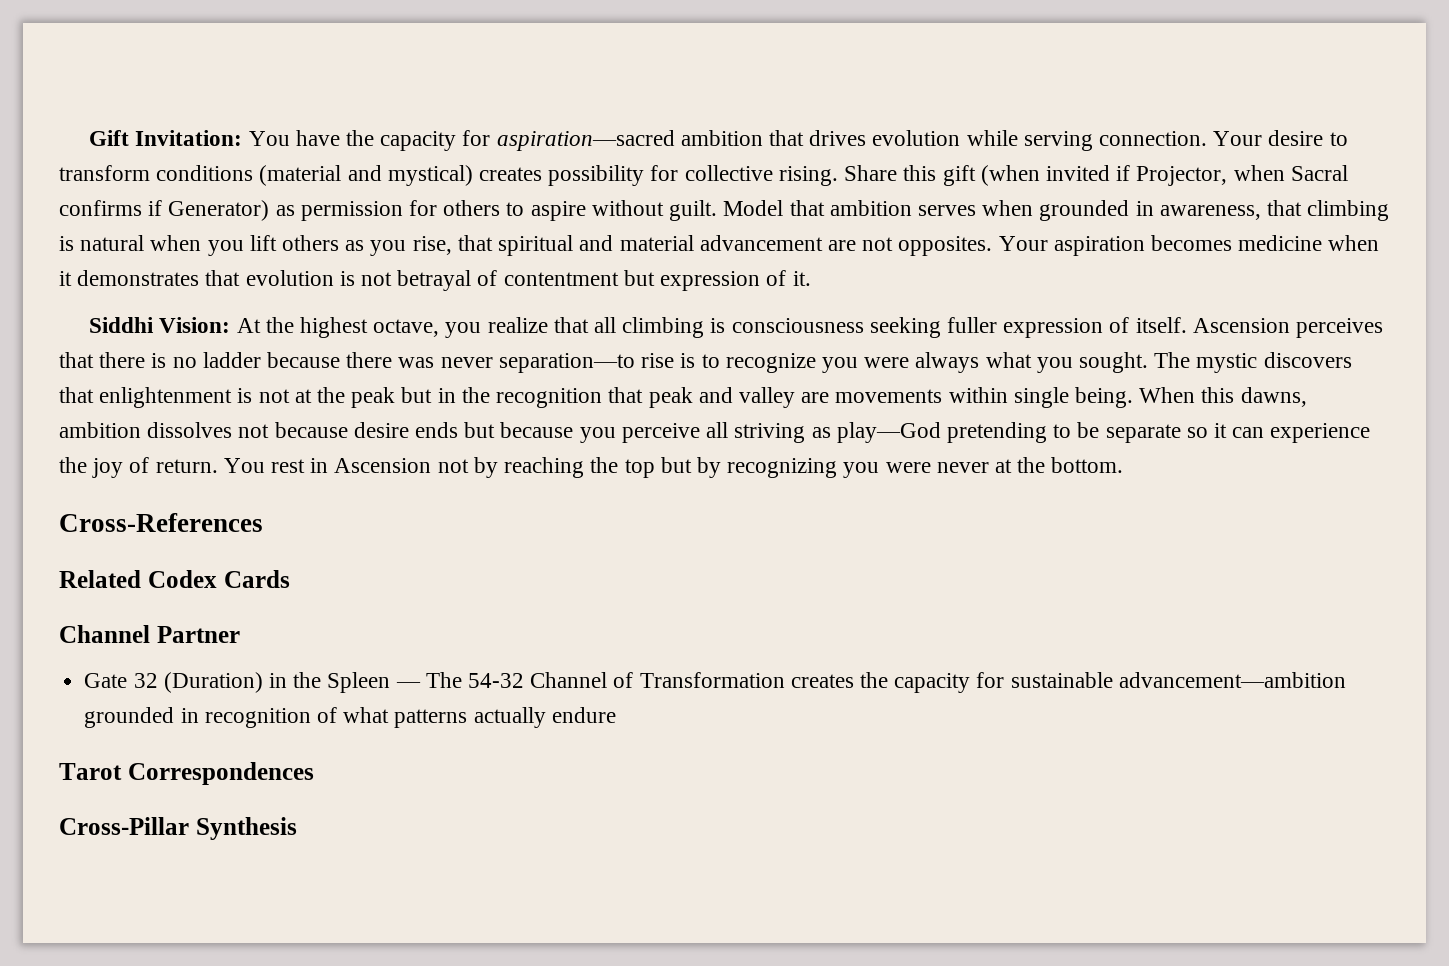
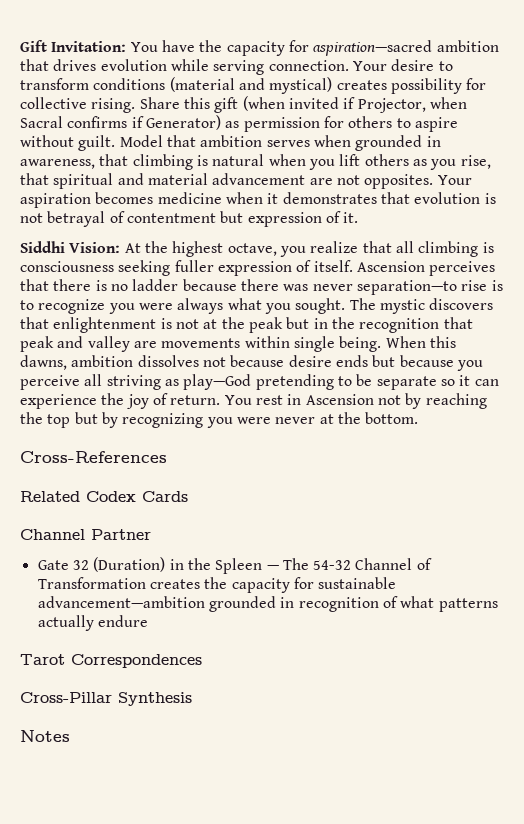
(297, 828) none -> [20,730,70,742] // Notes

